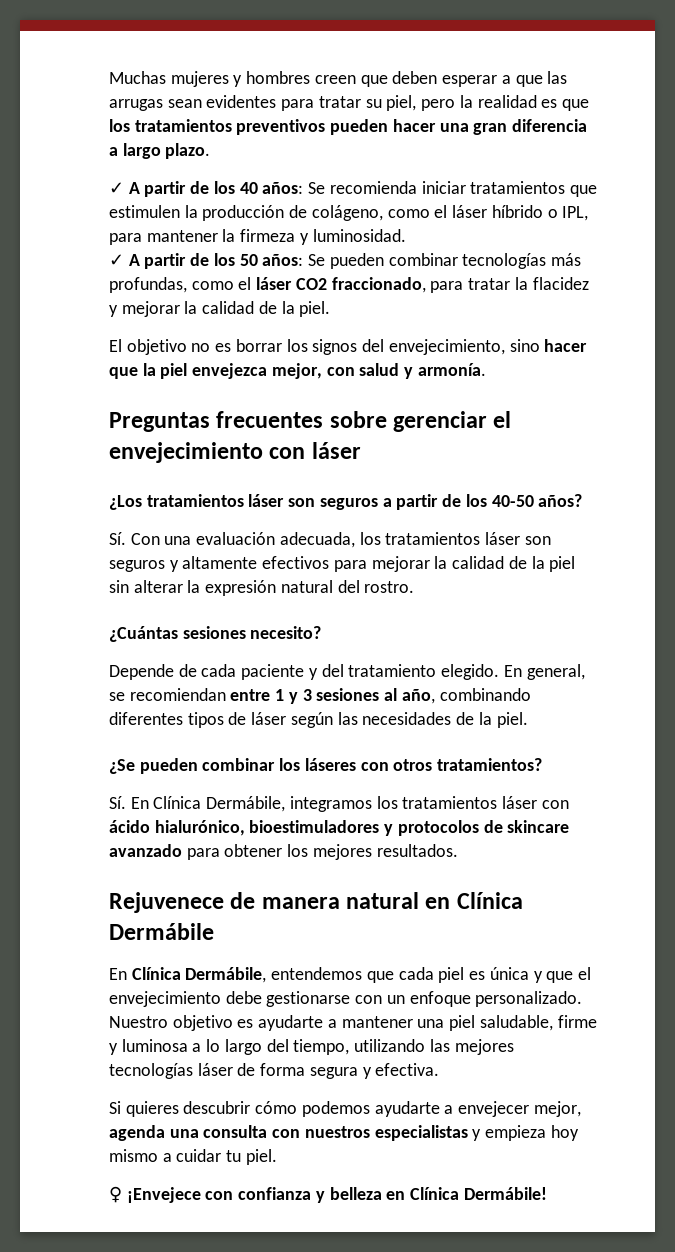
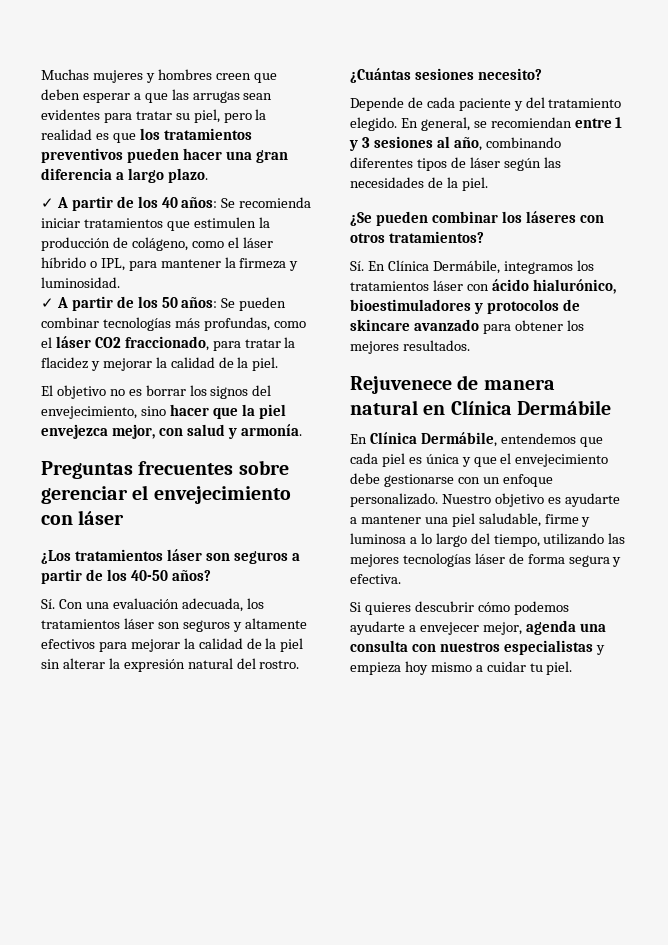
[109,1186,547,1203] // ♀ ¡Envejece con confianza y belleza en Clínica Dermábile! -> (573, 668) none

